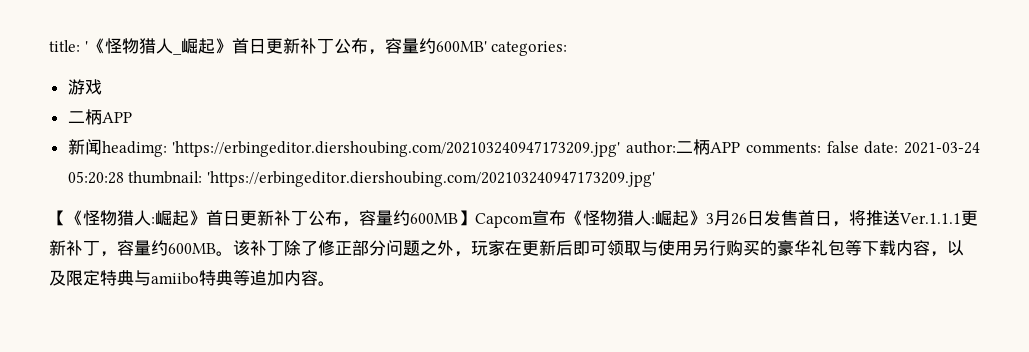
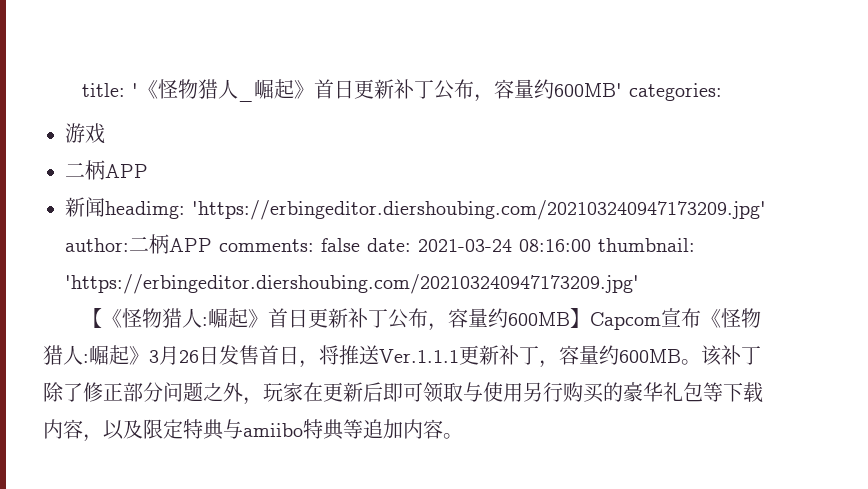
[67,171,124,184] 05:20:28 -> [519,239,591,252] 08:16:00

